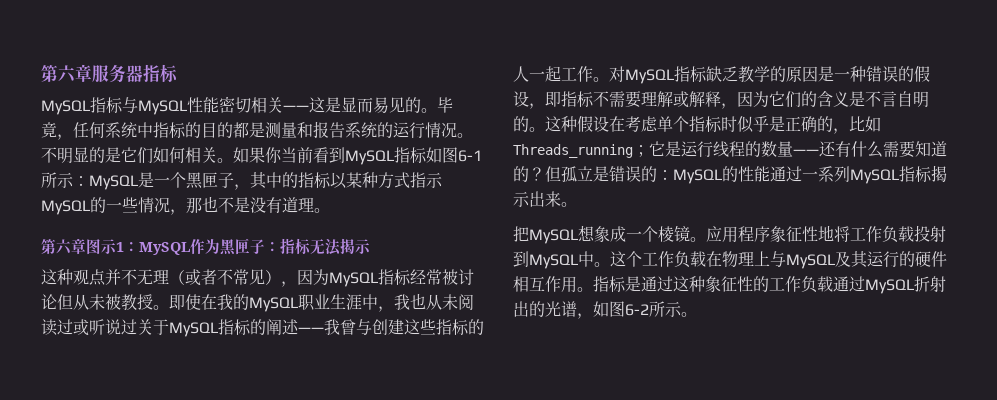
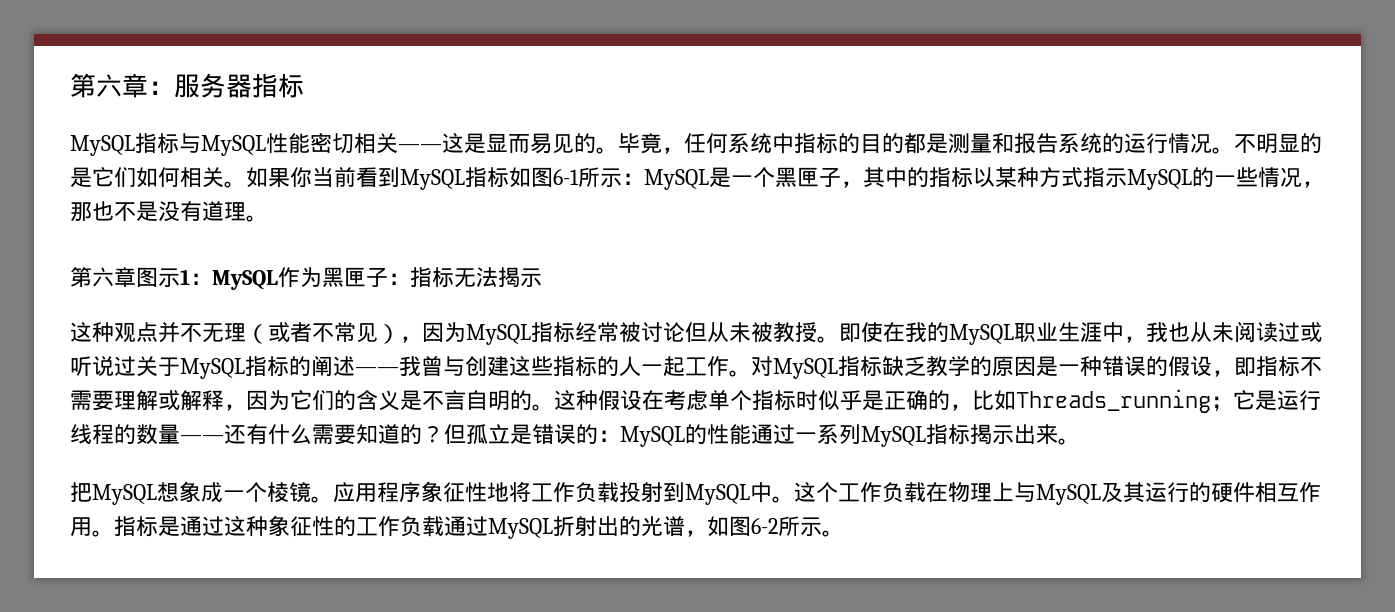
[41,64,92,83] 第六章 -> [70,73,174,98] 第六章：

